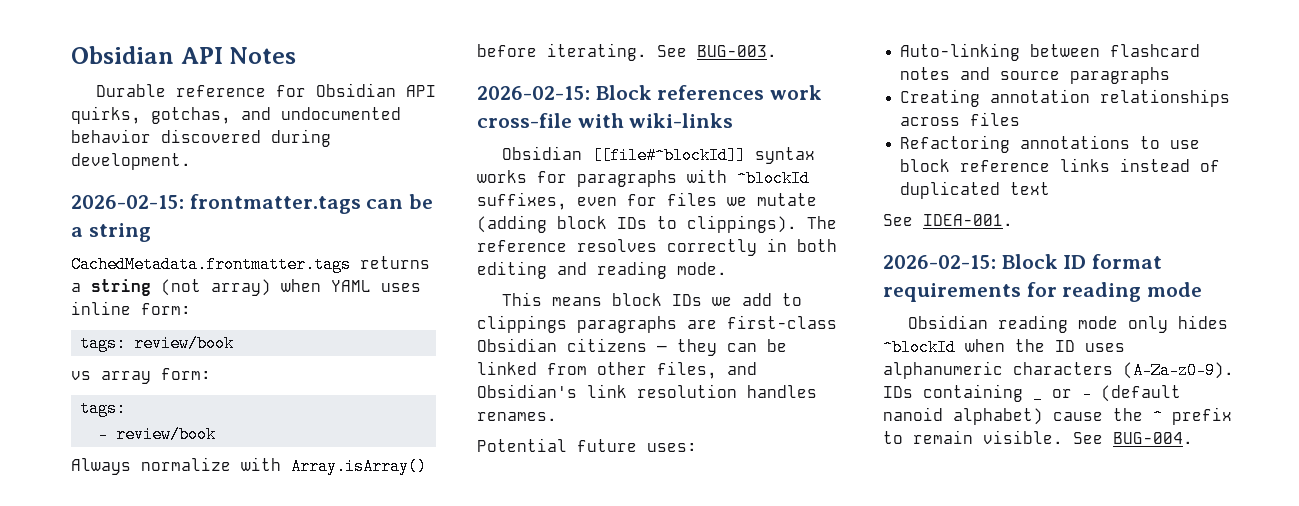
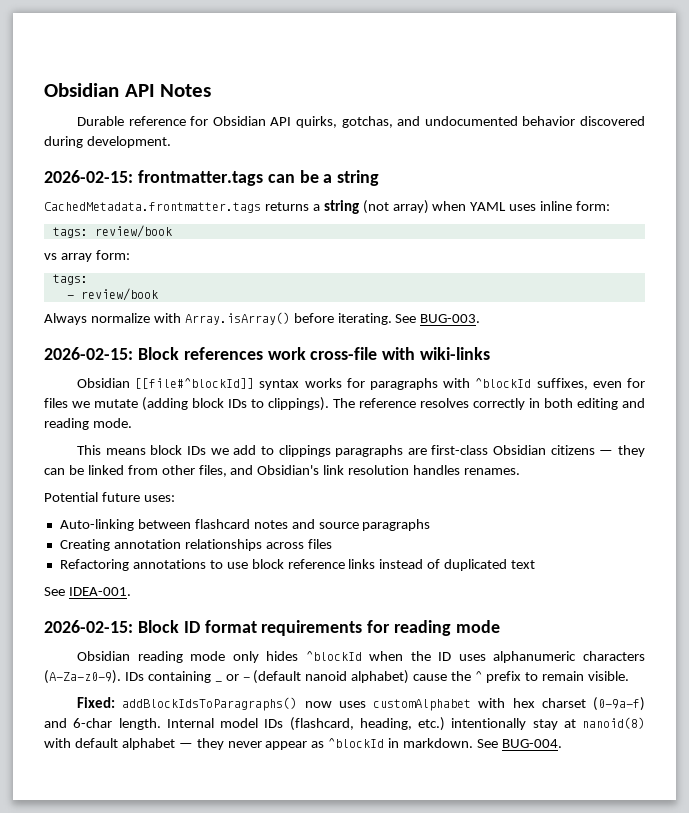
(1063, 437) none -> [77,697,646,711] [44,717,645,731] [44,738,474,750] // Fixed: addBlockIdsToParagraphs() now uses customAlphabet with hex charset (0-9a-f) and 6-char length. Internal model IDs (flashcard, heading, etc.) intentionally stay at nanoid(8) with default alphabet — they never appear as ^blockId in markdown.

